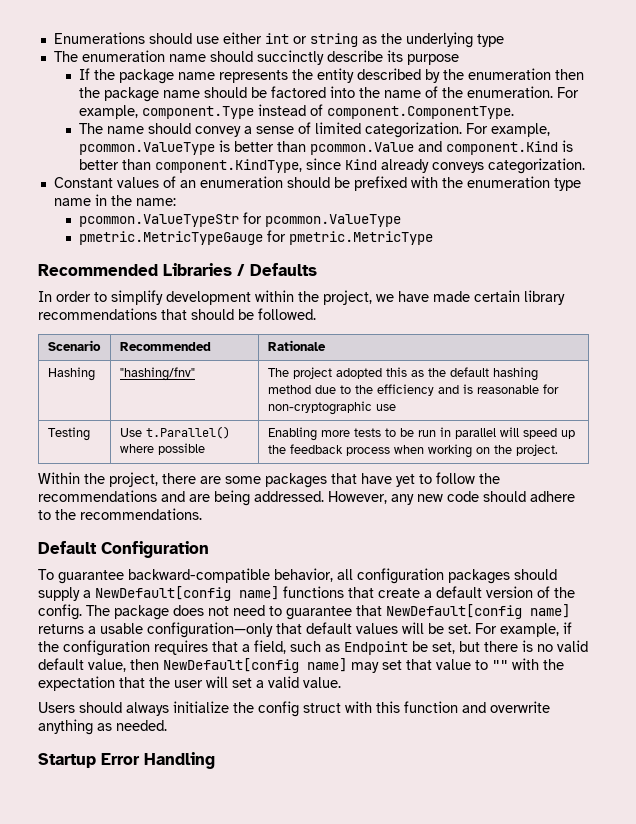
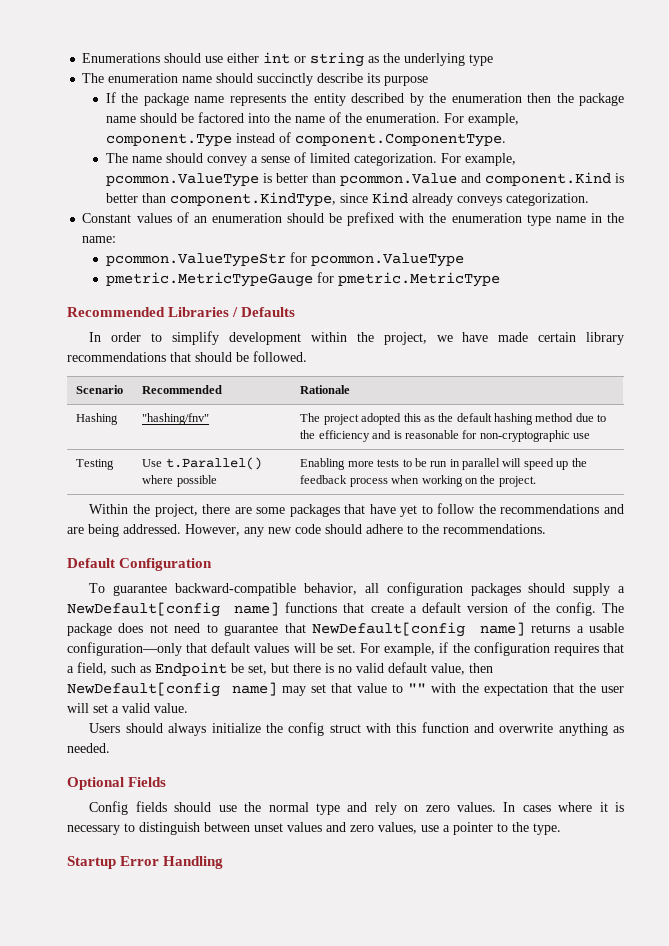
(167, 725) none -> [67,777,167,790] [89,801,625,815] [67,822,561,835] // Optional Fields // Config fields should use the normal type and rely on zero values. In cases where it is necessary to distinguish between unset values and zero values, use a pointer to the type.

